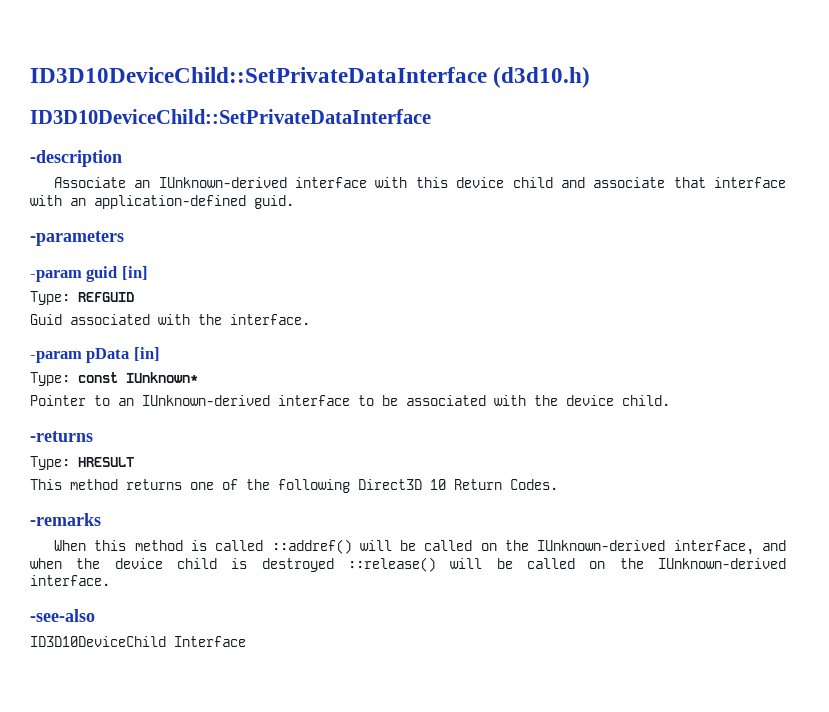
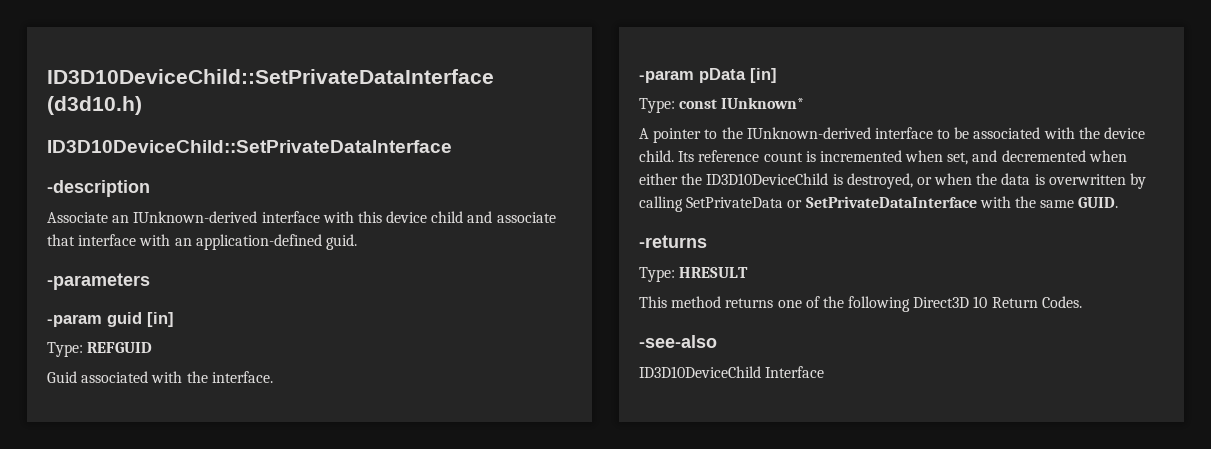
[30,395,134,406] Pointer to an -> [639,127,743,143] A pointer to the
(670, 400) none -> [678,150,1127,165] [639,173,1147,189] [639,196,1119,212] Its reference count is incremented when set, and decremented when either the ID3D10DeviceChild is destroyed, or when the data is overwritten by calling SetPrivateData or SetPrivateDataInterface with the same GUID.
[30,513,101,526] [53,539,787,555] [30,557,787,572] [30,575,110,586] // -remarks // When this method is called ::addref() will be called on the IUnknown-derived interface, and when the device child is destroyed ::release() will be called on the IUnknown-derived interface. -> (1082, 302) none

